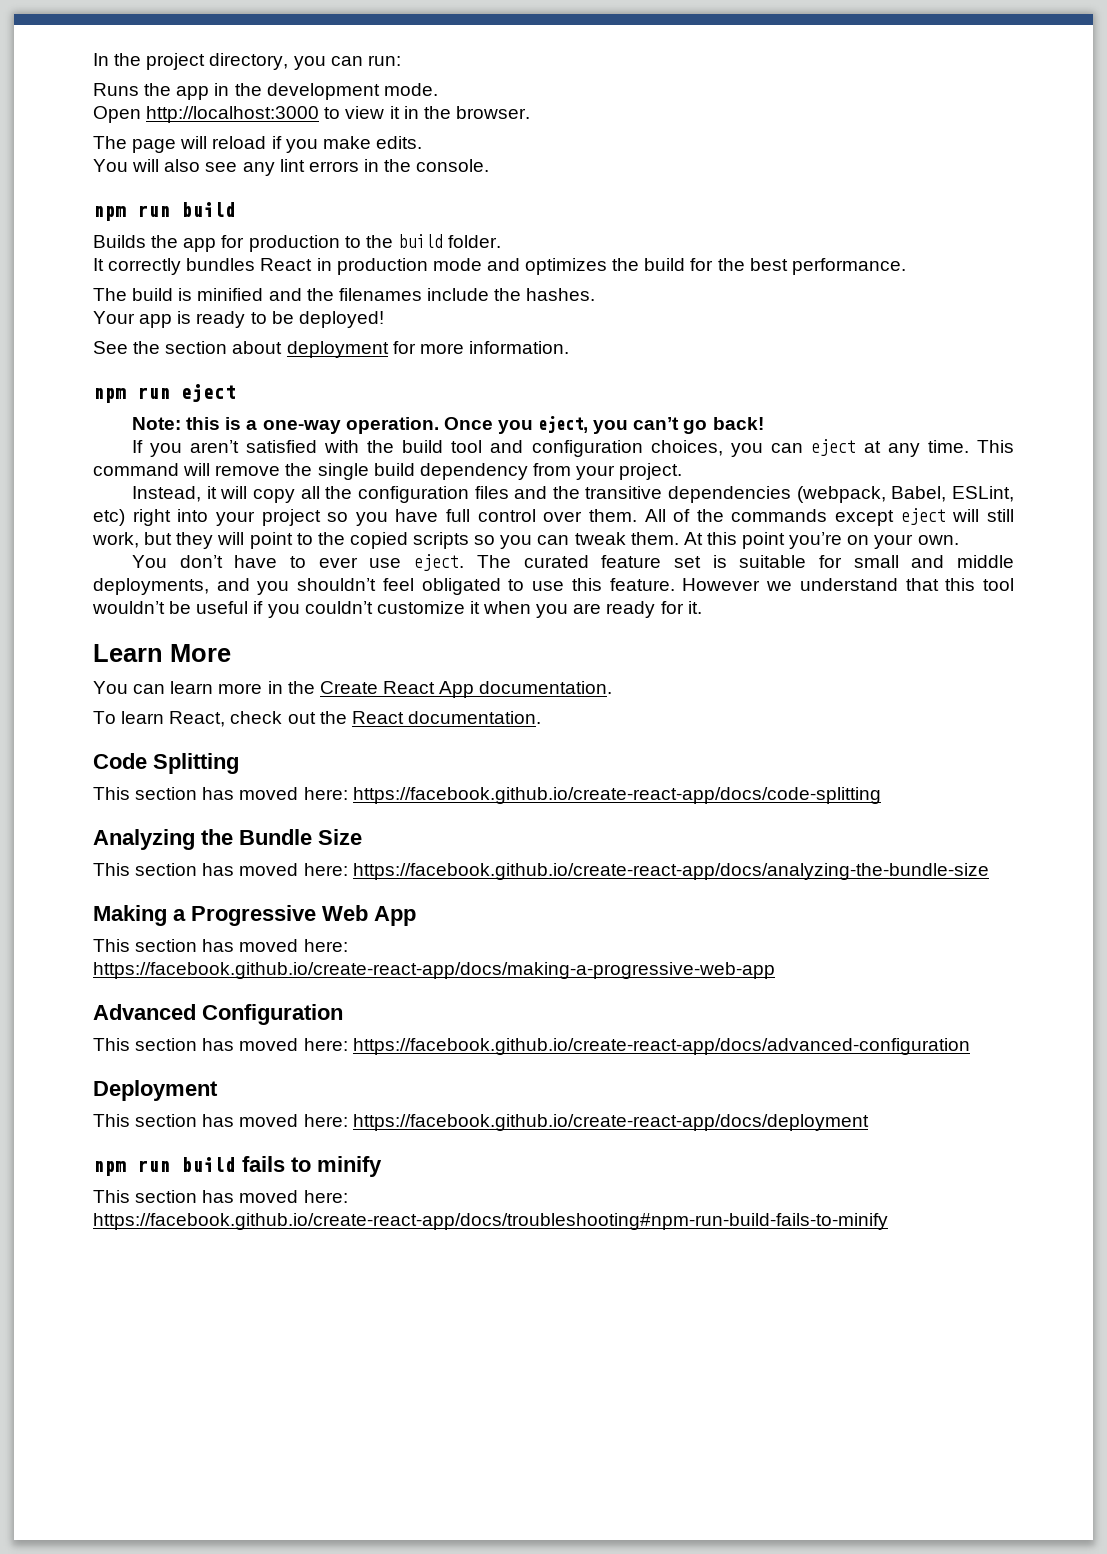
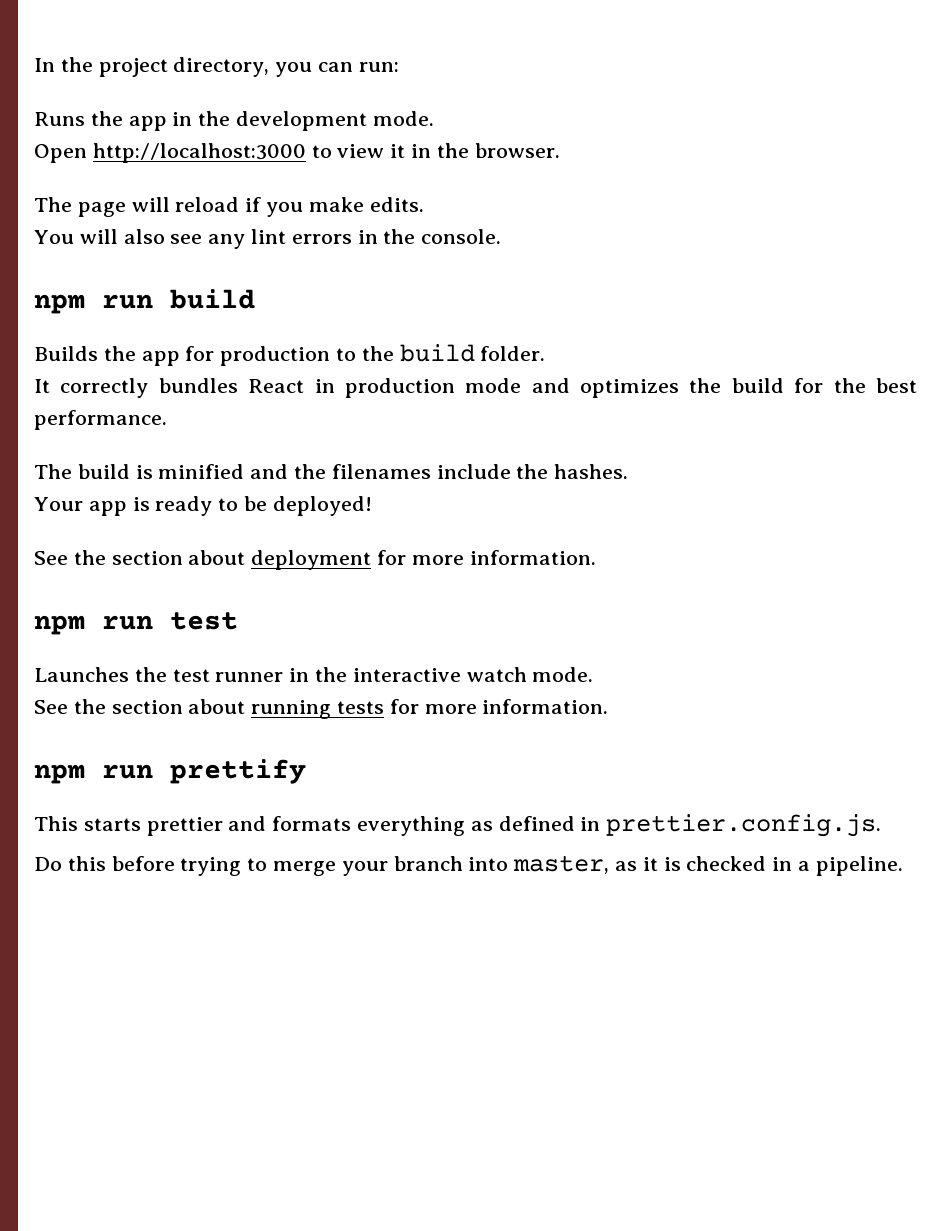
[181,384,236,402] [132,416,764,434] [132,439,1015,457] [93,463,683,480] [132,486,1014,503] [93,508,1015,526] [92,532,959,549] [132,554,1014,571] [93,578,1015,595] [92,601,702,618] [93,644,231,662] [93,681,613,698] [93,711,541,727] [93,753,239,774] [93,787,881,804] [93,829,362,850] [93,863,989,880] [93,905,416,926] [93,939,348,952] [93,962,775,979] [93,1004,343,1025] [93,1038,970,1055] [93,1080,218,1101] [93,1114,869,1131] [93,1156,382,1177] [93,1190,348,1203] [93,1213,888,1230] eject // Note: this is a one-way operation. Once you eject, you can’t go back! // If you aren’t satisfied with the build tool and configuration choices, you can eject at any time. This command will remove the single build dependency from your project. // Instead, it will copy all the configuration files and the transitive dependencies (webpack, Babel, ESLint, etc) right into your project so you have full control over them. All of the commands except eject will still work, but they will point to the copied scripts so you can tweak them. At this point you’re on your own. // You don’t have to ever use eject. The curated feature set is suitable for small and middle deployments, and you shouldn’t feel obligated to use this feature. However we understand that this tool wouldn’t be useful if you couldn’t customize it when you are ready for it. // Learn More // You can learn more in the Create React App documentation. // To learn React, check out the React documentation. // Code Splitting // This section has moved here: https://facebook.github.io/create-react-app/docs/code-splitting // Analyzing the Bundle Size // This section has moved here: https://facebook.github.io/create-react-app/docs/analyzing-the-bundle-size // Making a Progressive Web App // This section has moved here: https://facebook.github.io/create-react-app/docs/making-a-progressive-web-app // Advanced Configuration // This section has moved here: https://facebook.github.io/create-react-app/docs/advanced-configuration // Deployment // This section has moved here: https://facebook.github.io/create-react-app/docs/deployment // npm run build fails to minify // This section has moved here: https://facebook.github.io/create-react-app/docs/troubleshooting#npm-run-build-fails-to-minify -> [170,612,238,630] [34,667,594,682] [34,699,609,719] [34,759,306,784] [34,814,882,837] [34,855,903,876] test // Launches the test runner in the interactive watch mode. // See the section about running tests for more information. // npm run prettify // This starts prettier and formats everything as defined in prettier.config.js. // Do this before trying to merge your branch into master, as it is checked in a pipeline.

